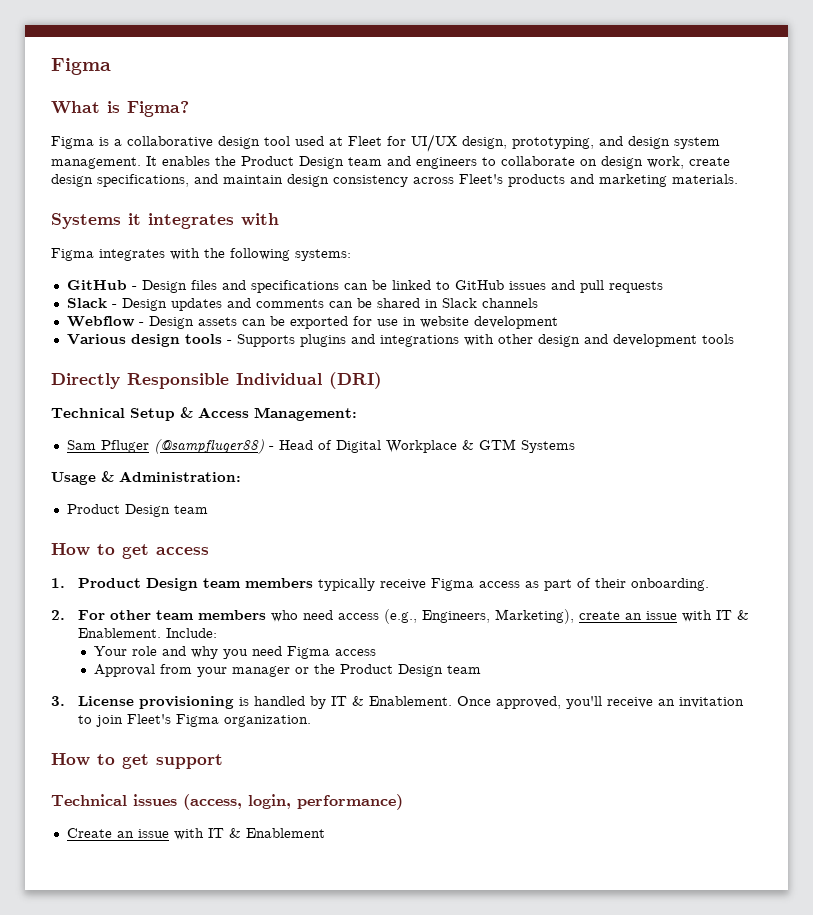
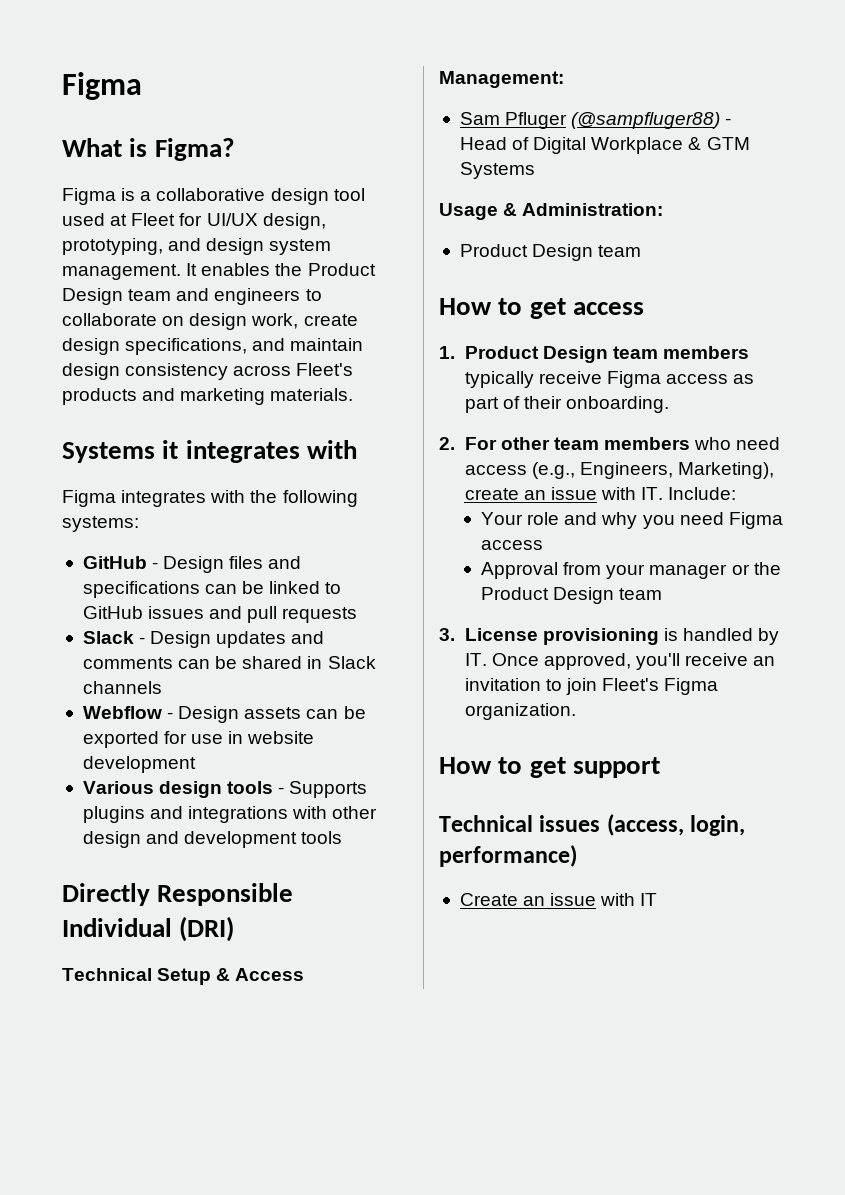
[716,610,750,620] [78,628,162,638] IT & Enablement. -> [641,487,664,500] IT.
[331,696,453,706] IT & Enablement. -> [464,653,487,666] IT.
[228,828,325,838] & Enablement -> (658, 899) none

